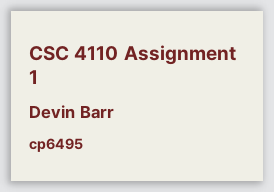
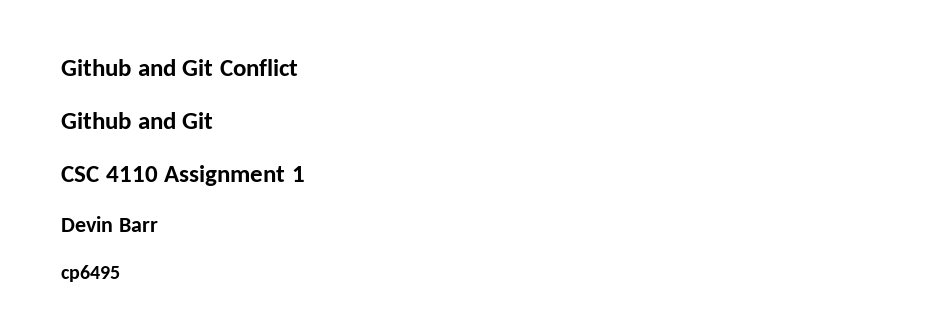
(29, 53) none -> [61,59,298,76] [61,112,214,129] Github and Git Conflict // Github and Git //

